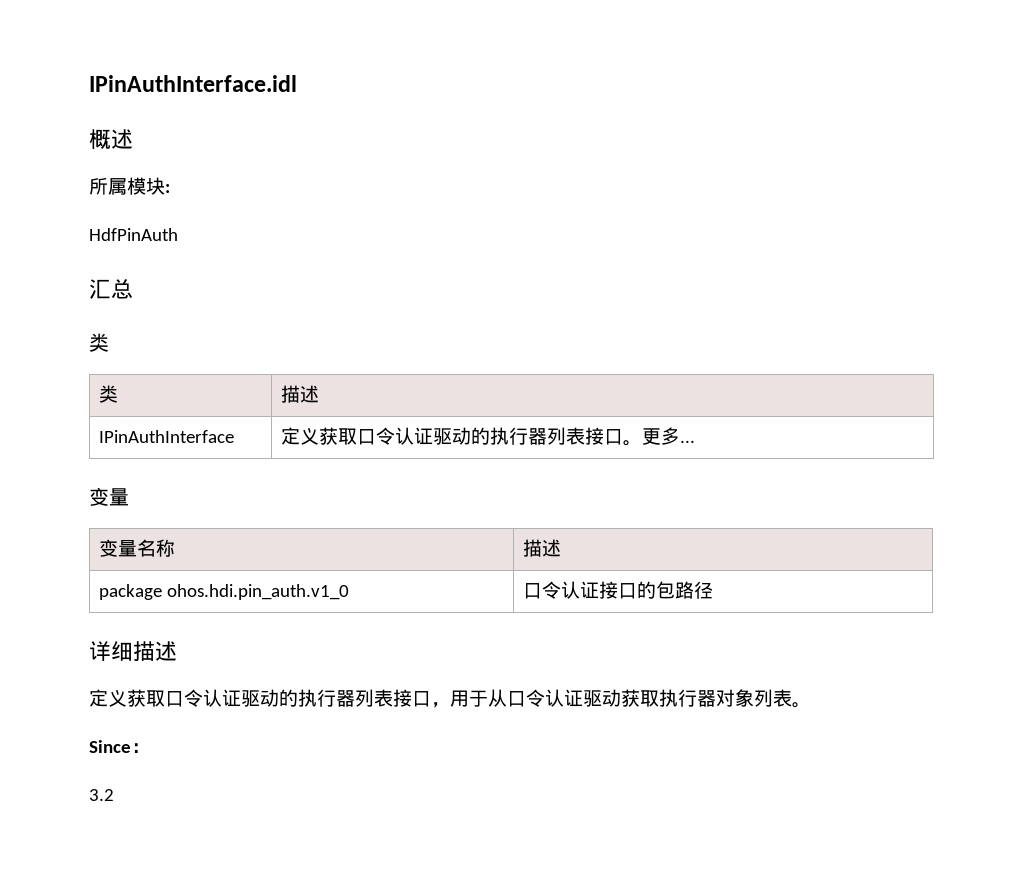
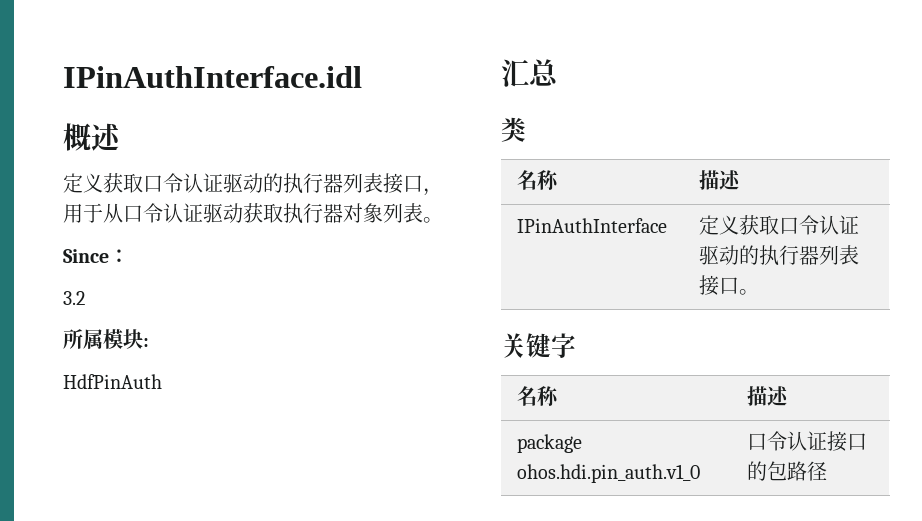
[89,177,170,195] [89,228,178,241] [89,279,133,299] [89,333,109,352] [98,385,118,403] [280,385,319,403] [98,430,234,443] [280,427,695,446] [89,487,129,506] [98,539,175,557] [522,539,561,557] [98,584,349,600] [522,581,713,599] [89,641,177,661] // 所属模块: // HdfPinAuth // 汇总 // 类 // 类 | 描述 // IPinAuthInterface | 定义获取口令认证驱动的执行器列表接口。更多... // 变量 // 变量名称 | 描述 // package ohos.hdi.pin_auth.v1_0 | 口令认证接口的包路径 // 详细描述 -> (121, 137) none
(114, 795) none -> [63,329,149,349] [63,374,162,389] [501,59,559,87] [501,117,526,142] [516,170,559,190] [698,170,741,190] [516,218,667,233] [698,215,859,235] [698,245,859,266] [698,275,759,296] [501,333,576,358] [516,386,559,406] [746,386,789,406] [516,434,582,453] [516,464,700,483] [746,431,867,452] [746,461,827,481] // 所属模块: // HdfPinAuth // 汇总 // 类 // 名称 | 描述 // IPinAuthInterface | 定义获取口令认证驱动的执行器列表接口。 // 关键字 // 名称 | 描述 // package ohos.hdi.pin_auth.v1_0 | 口令认证接口的包路径

